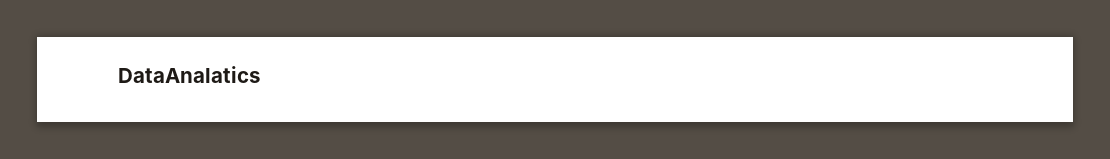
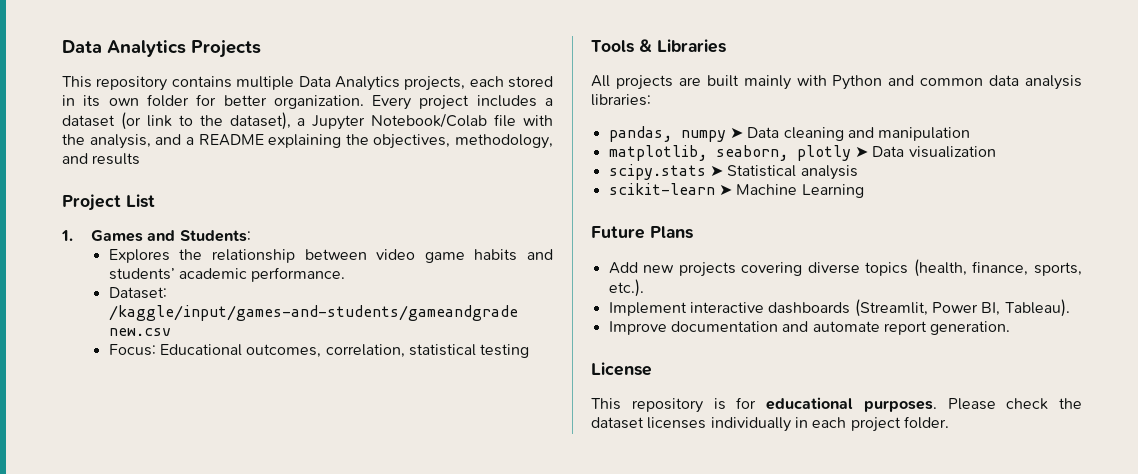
[118,66,260,83] DataAnalatics -> [62,40,261,58] [62,76,553,91] [62,94,553,110] [62,112,553,130] [62,134,553,149] [62,153,141,165] [62,194,155,211] [61,230,251,242] [108,249,554,263] [108,267,346,282] [108,287,167,299] [108,305,518,321] [108,328,171,336] [108,344,530,358] [591,39,726,53] [591,75,1082,90] [591,94,651,106] [608,126,971,142] [608,145,996,161] [608,164,858,180] [608,183,864,198] [591,226,693,239] [608,259,1082,277] [608,279,644,297] [608,299,1070,317] [608,321,1011,335] [591,362,652,376] [591,397,1082,413] [591,416,949,432] Data Analytics Projects // This repository contains multiple Data Analytics projects, each stored in its own folder for better organization. Every project includes a dataset (or link to the dataset), a Jupyter Notebook/Colab file with the analysis, and a README explaining the objectives, methodology, and results // Project List // 1. Games and Students: // Explores the relationship between video game habits and students’ academic performance. // Dataset: /kaggle/input/games-and-students/gameandgrade new.csv // Focus: Educational outcomes, correlation, statistical testing // Tools & Libraries // All projects are built mainly with Python and common data analysis libraries: // pandas, numpy ➤ Data cleaning and manipulation // matplotlib, seaborn, plotly ➤ Data visualization // scipy.stats ➤ Statistical analysis // scikit-learn ➤ Machine Learning // Future Plans // Add new projects covering diverse topics (health, finance, sports, etc.). // Implement interactive dashboards (Streamlit, Power BI, Tableau). // Improve documentation and automate report generation. // License // This repository is for educational purposes. Please check the dataset licenses individually in each project folder.

